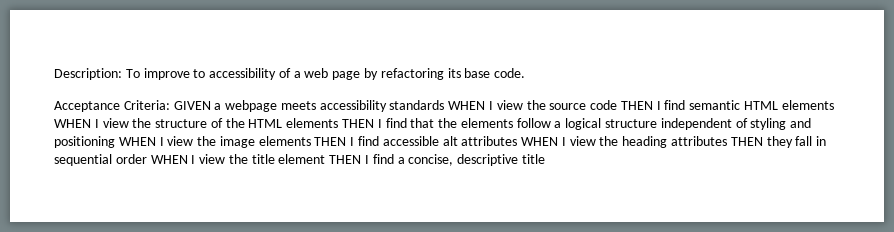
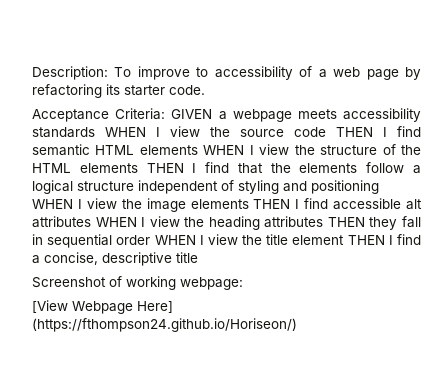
[464,68,491,78] base -> [124,85,165,96] starter
(545, 159) none -> [32,276,243,290] [32,300,173,314] [32,318,297,332] // Screenshot of working webpage: // [View Webpage Here] (https://fthompson24.github.io/Horiseon/)

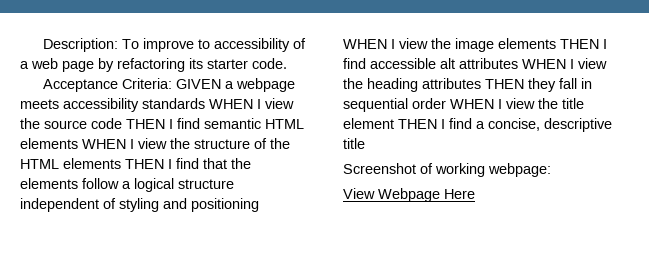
[32,300,173,314] [32,318,297,332] [View Webpage Here] (https://fthompson24.github.io/Horiseon/) -> [343,188,475,202] View Webpage Here

